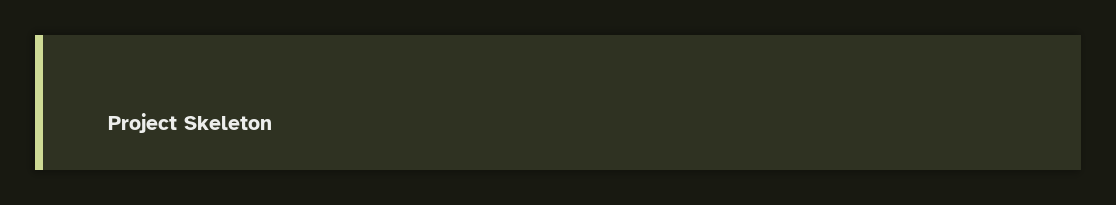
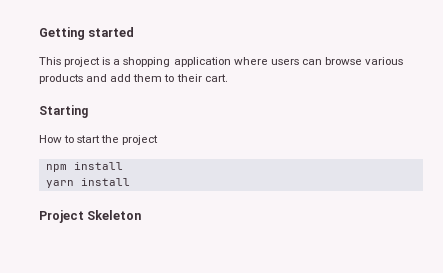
(108, 123) none -> [39,27,135,40] [39,57,404,67] [39,74,228,84] [39,105,88,118] [39,135,159,145] [45,162,123,172] [45,178,130,188] Getting started // This project is a shopping application where users can browse various products and add them to their cart. // Starting // How to start the project // npm install // yarn install //

